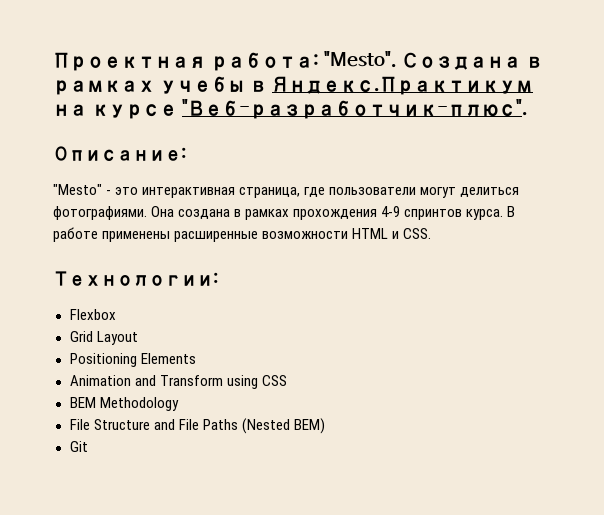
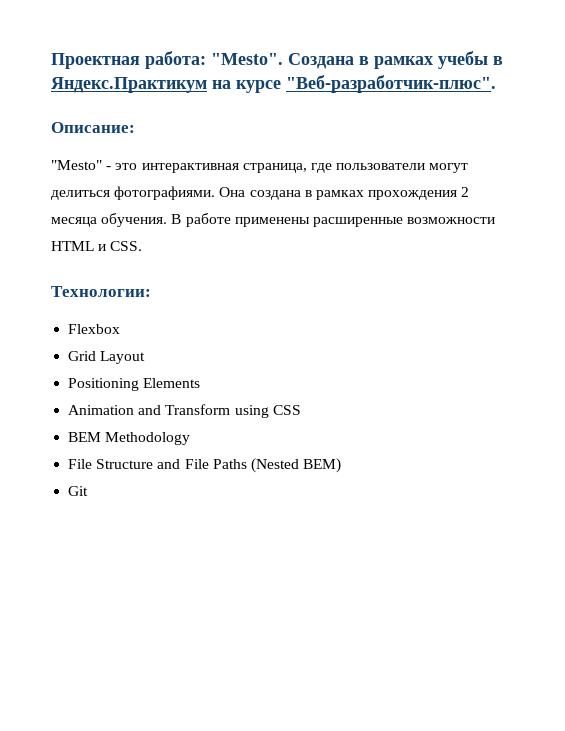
[381,206,504,220] 4-9 спринтов курса. -> [461,187,470,197] [51,213,168,227] 2 месяца обучения.

